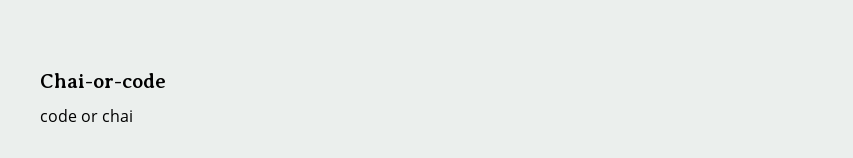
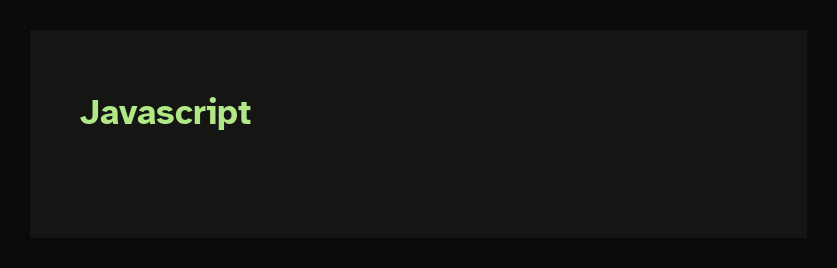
[40,73,166,88] [40,109,134,122] Chai-or-code // code or chai -> [80,97,251,130] Javascript

